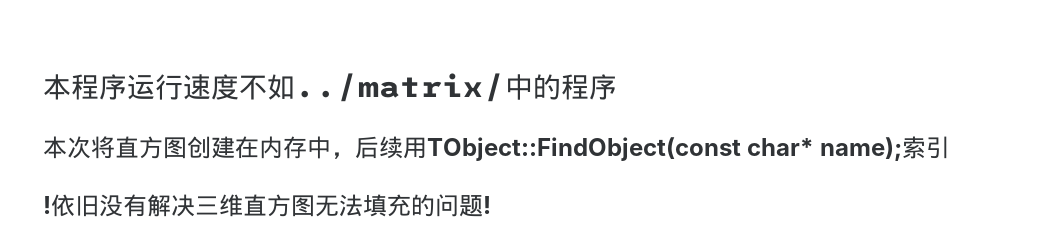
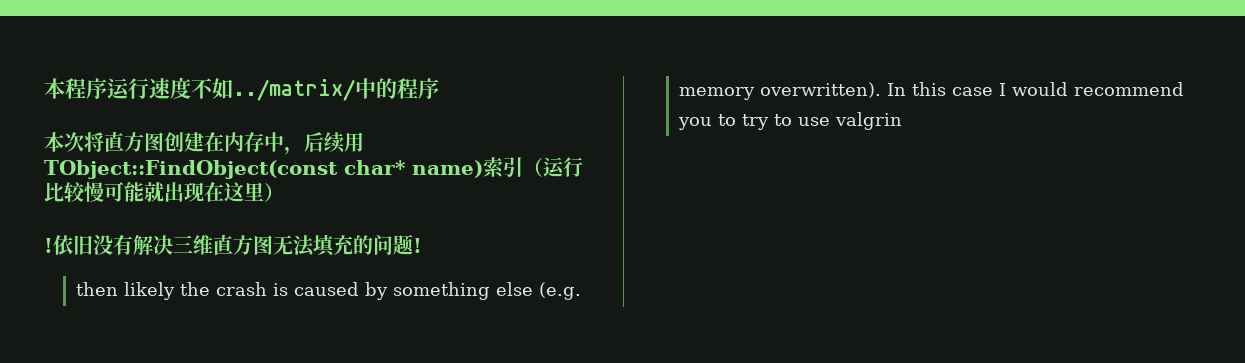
[819,137,902,161] name); -> [412,160,483,178] name)
(950, 147) none -> [523,157,583,177] [44,182,284,202] （运行比较慢可能就出现在这里）
(491, 205) none -> [75,282,581,300] [678,82,1184,100] [677,112,902,130] // then likely the crash is caused by something else (e.g. memory overwritten). In this case I would recommend you to try to use valgrin

